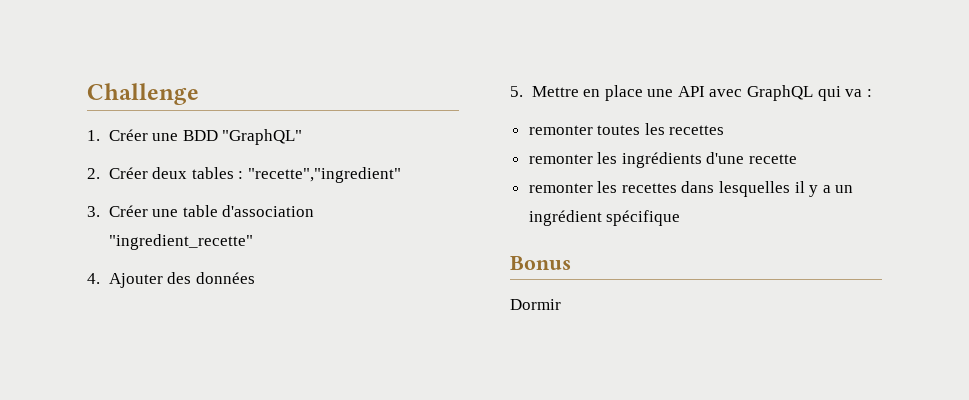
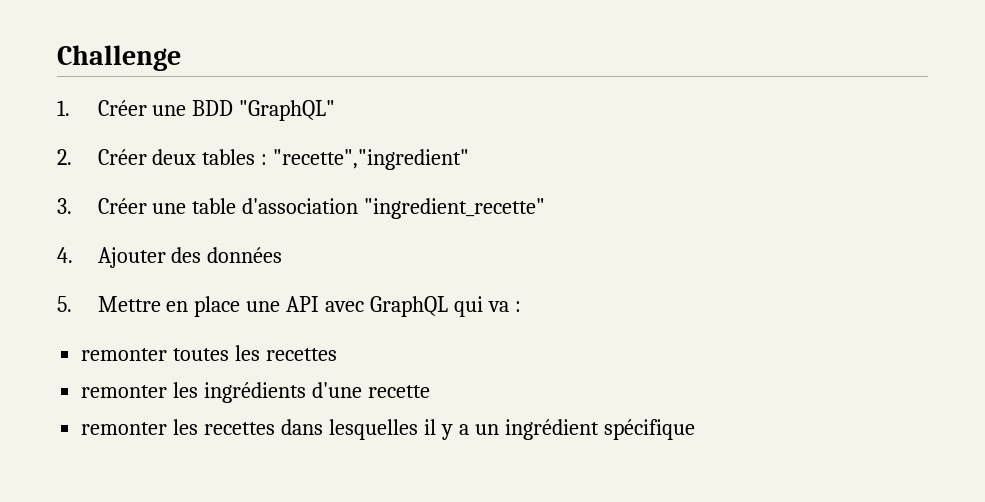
[510,256,571,270] [510,299,561,310] // Bonus // Dormir -> (695, 429) none

